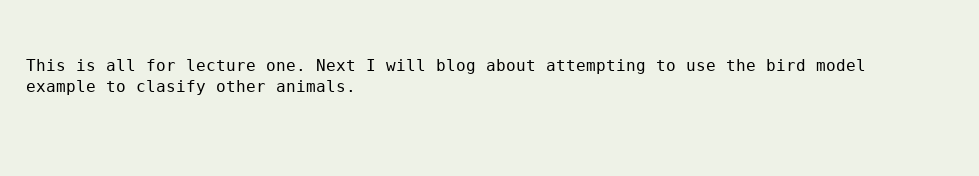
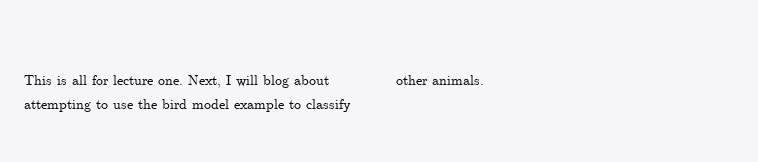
[316,59,356,71] Next -> [188,75,221,88] Next,
[136,80,206,95] clasify -> [306,99,351,112] classify

